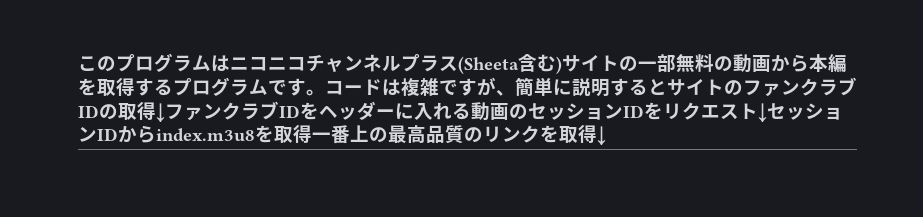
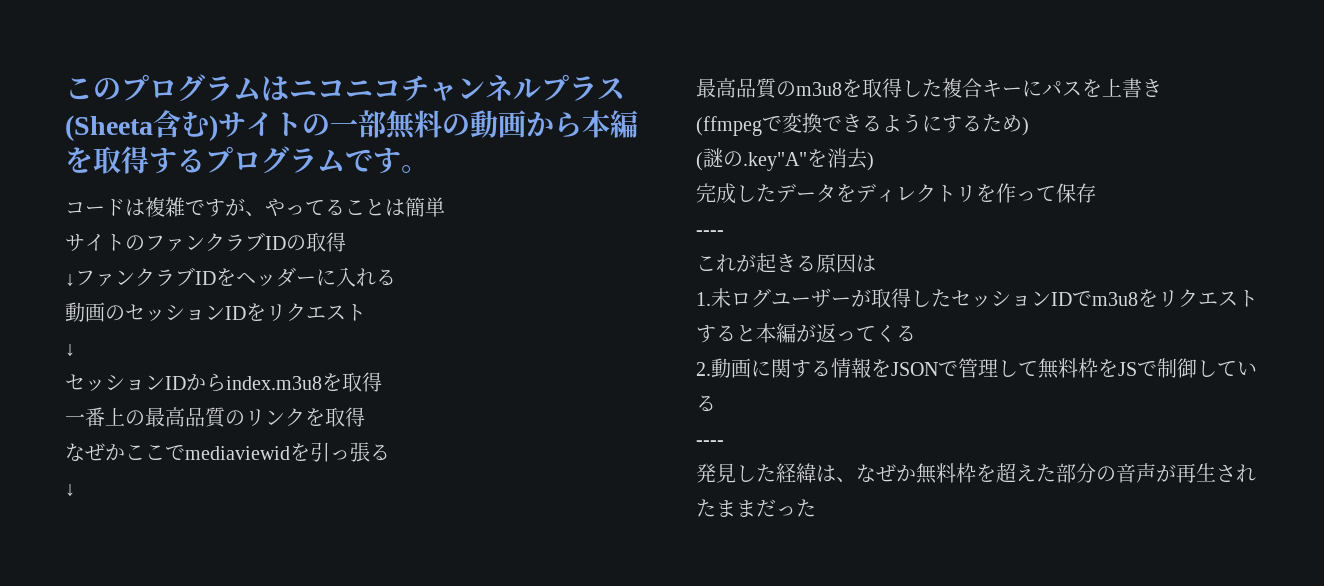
(325, 92) none -> (429, 169) //
[515,77,667,97] 簡単に説明すると -> [265,197,445,217] やってることは簡単 //
(156, 111) none -> (346, 242) //
(471, 111) none -> (396, 277) //
[758,103,767,122] ↓ -> [65,344,75,356] // ↓ //
(312, 134) none -> (382, 382) //
[597,126,606,145] ↓ -> [65,442,390,462] [65,484,75,496] [696,78,1162,99] [696,113,1029,136] [696,148,874,171] [696,183,1096,204] [696,230,724,236] [696,253,876,273] [696,288,1258,308] [696,323,916,343] [696,358,1257,379] [696,395,716,412] [696,440,724,446] [696,463,1256,484] [696,499,816,517] // なぜかここでmediaviewidを引っ張る // ↓ // 最高品質のm3u8を取得した複合キーにパスを上書き // (ffmpegで変換できるようにするため) // (謎の.key"A"を消去) // 完成したデータをディレクトリを作って保存 // ---- // これが起きる原因は // 1.未ログユーザーが取得したセッションIDでm3u8をリクエストすると本編が返ってくる // 2.動画に関する情報をJSONで管理して無料枠をJSで制御している // ---- // 発見した経緯は、なぜか無料枠を超えた部分の音声が再生されたままだった

